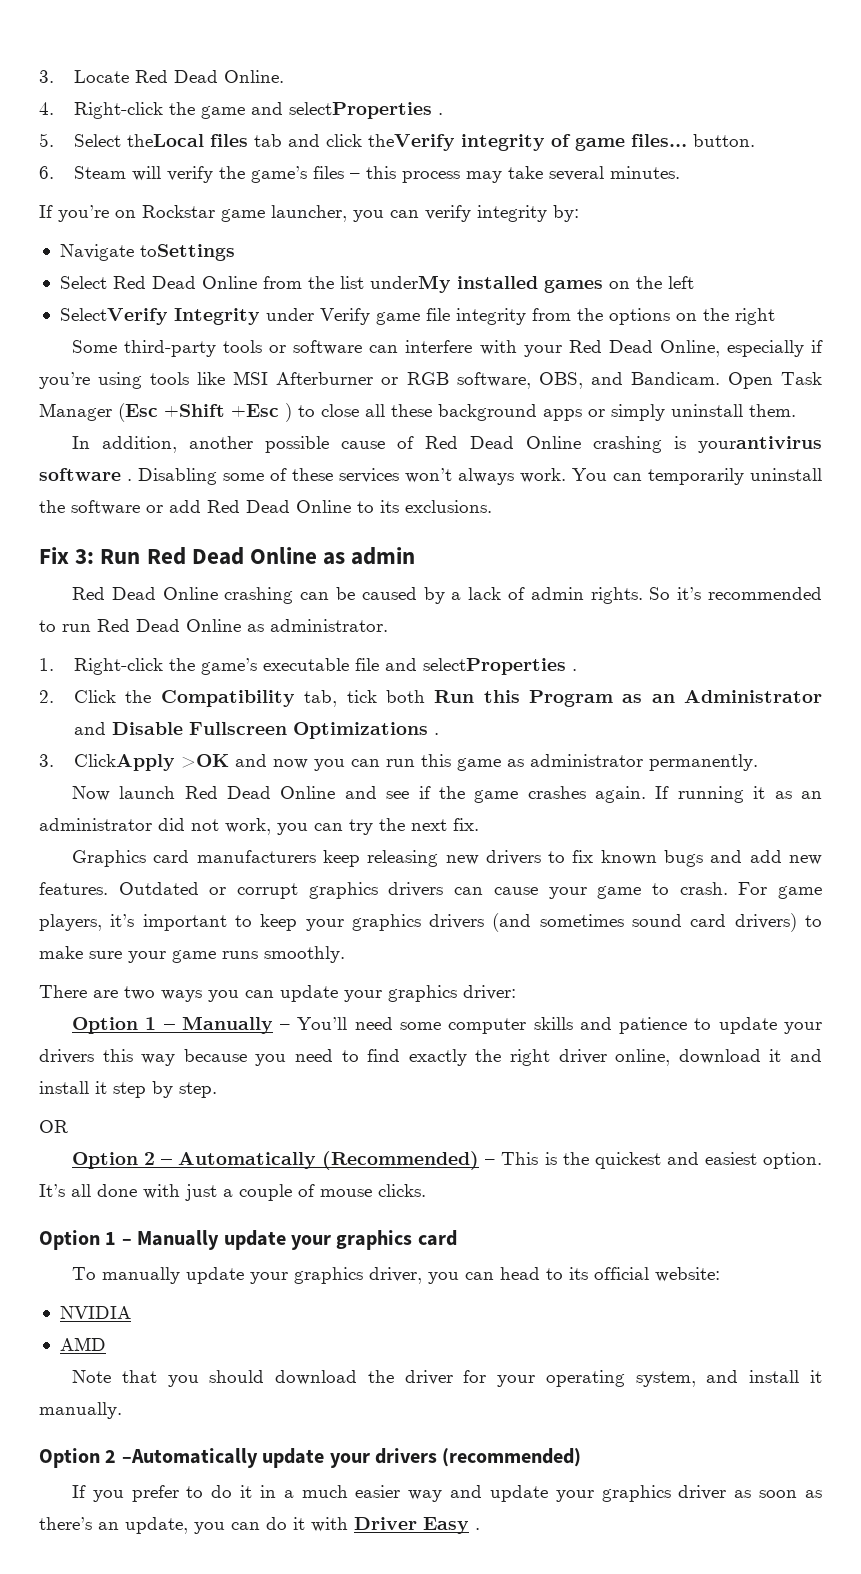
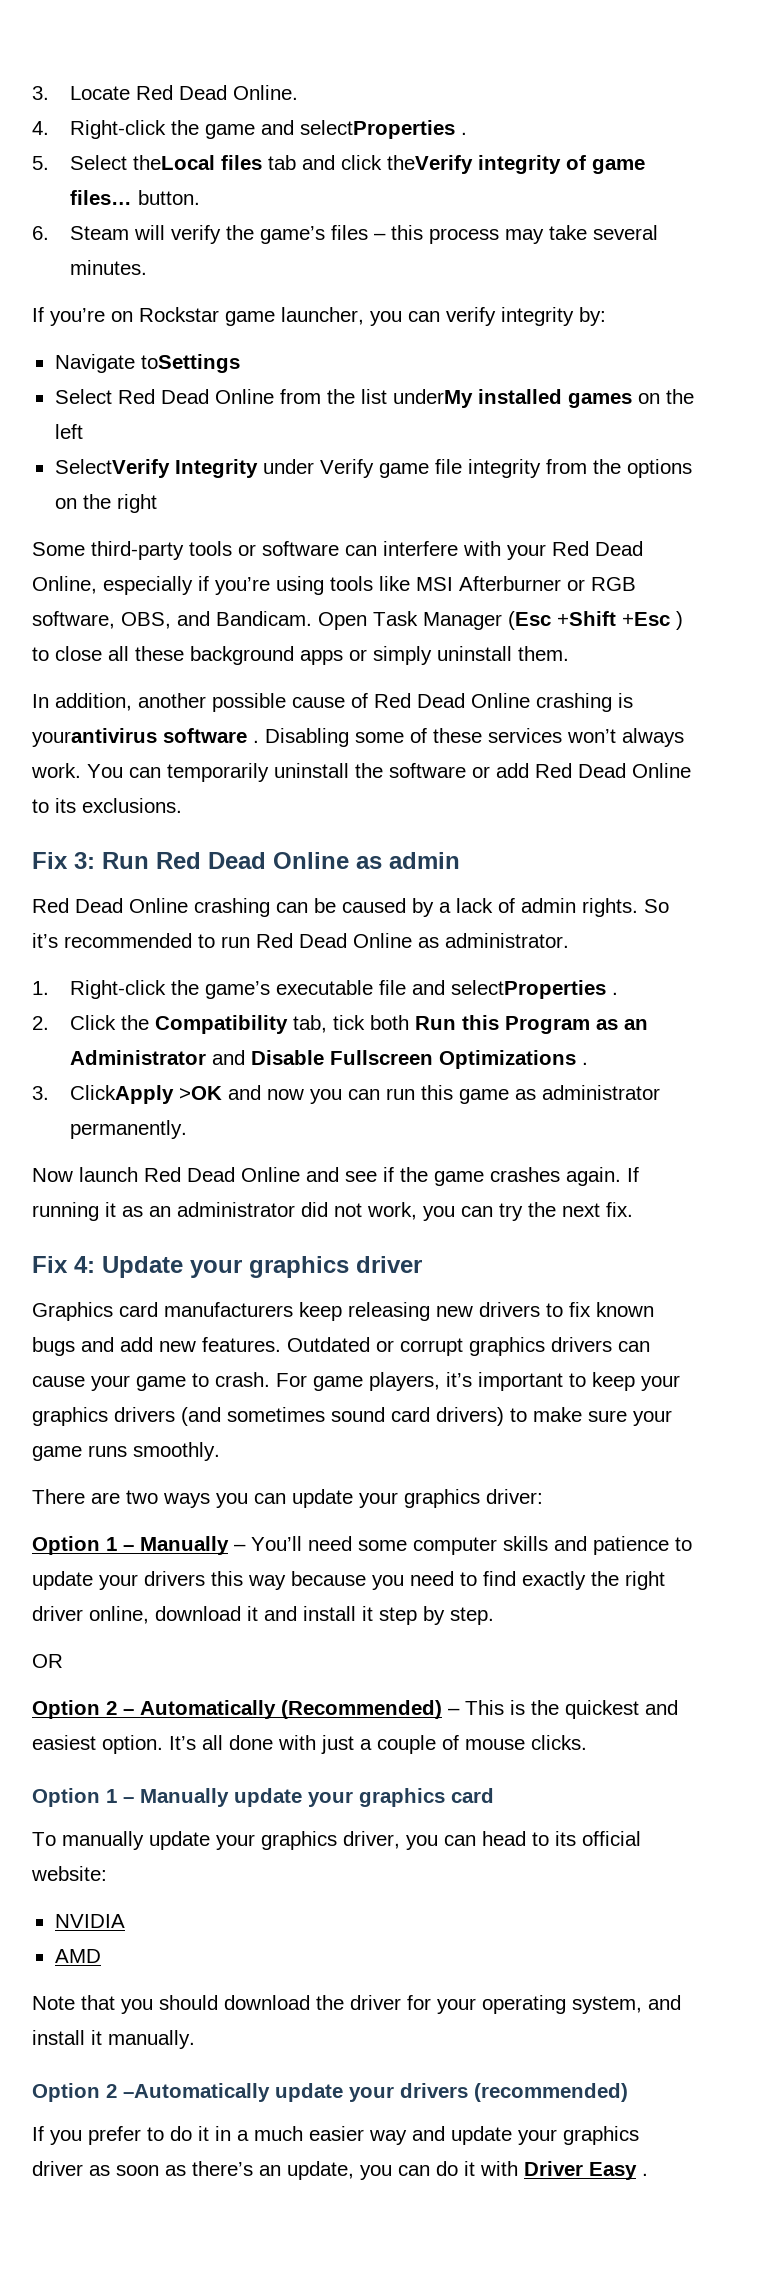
(479, 824) none -> [32,1256,422,1278] // Fix 4: Update your graphics driver

